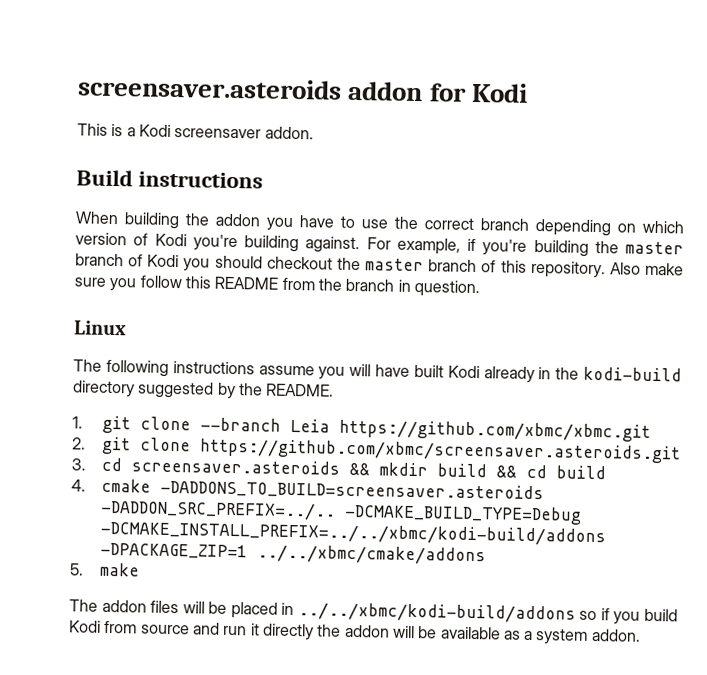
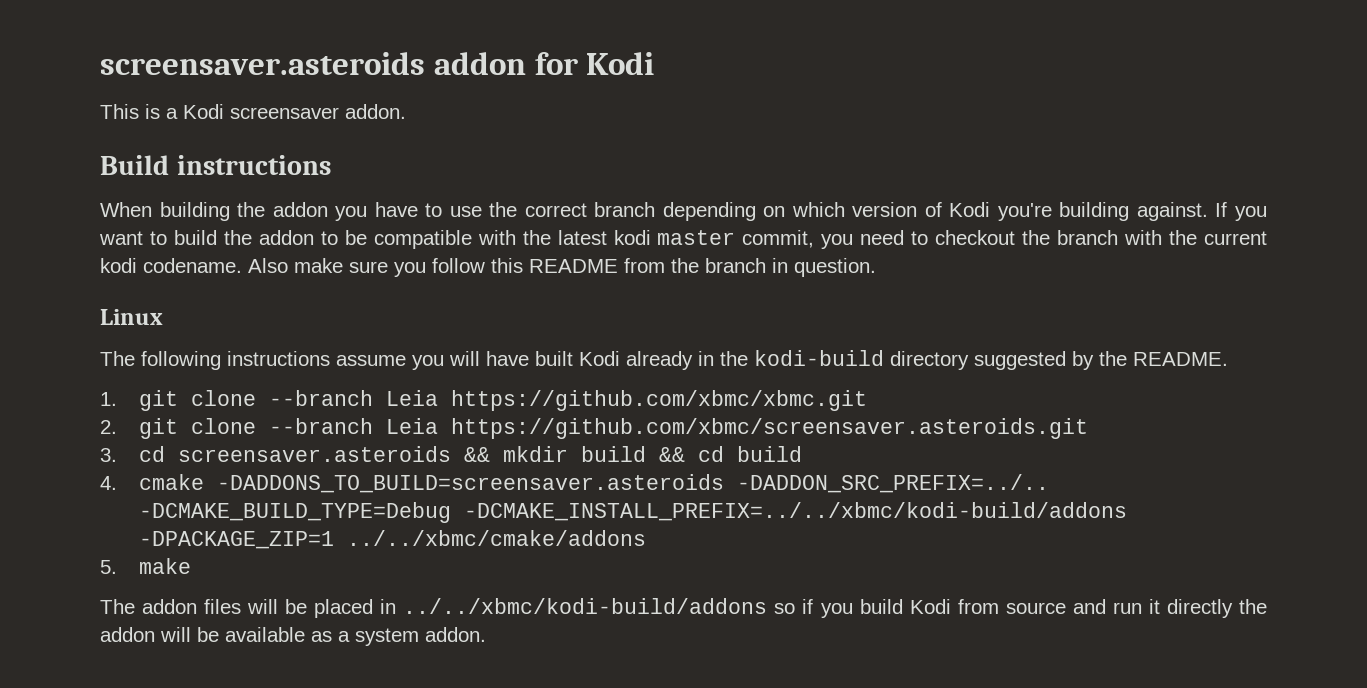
[366,237,684,257] [75,253,606,279] For example, if you're building the master branch of Kodi you should checkout the master branch of this repository. -> [1215,202,1268,221] [99,230,1268,249] [100,258,242,273] If you want to build the addon to be compatible with the latest kodi master commit, you need to checkout the branch with the current kodi codename.
(191, 444) none -> [269,418,439,434] --branch Leia

